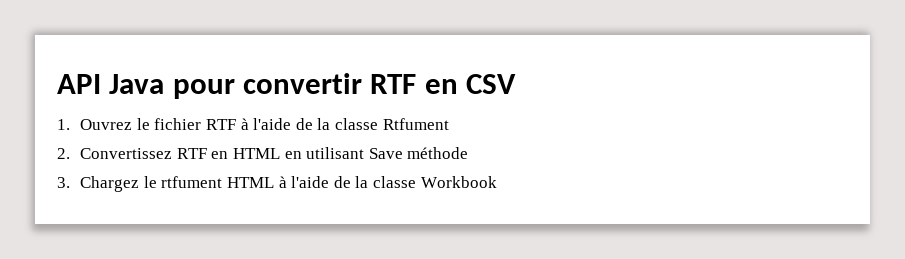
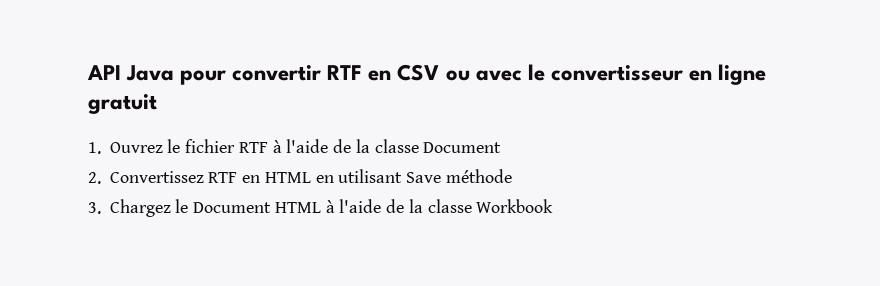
(517, 84) none -> [445,64,766,85] [88,94,157,114] ou avec le convertisseur en ligne gratuit
[382,118,449,130] Rtfument -> [423,142,502,153] Document
[161,176,223,188] rtfument -> [193,202,272,213] Document

